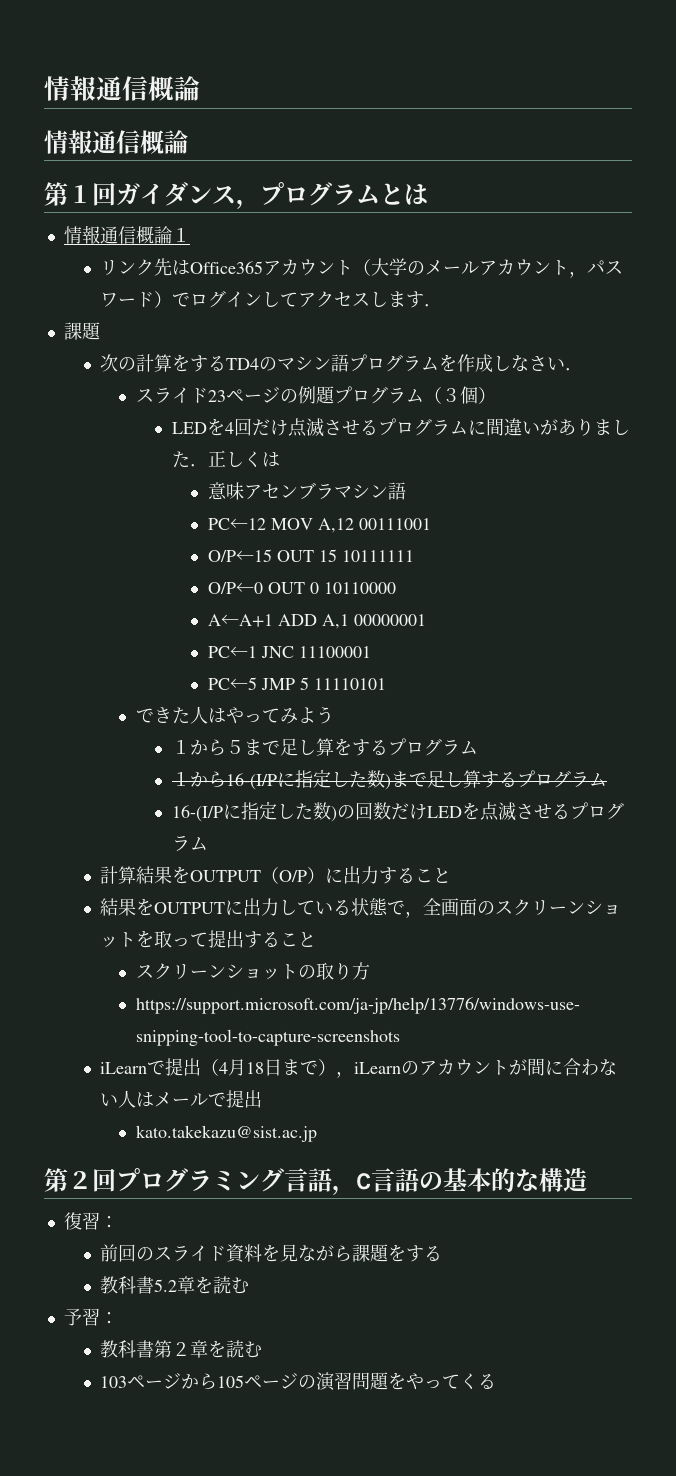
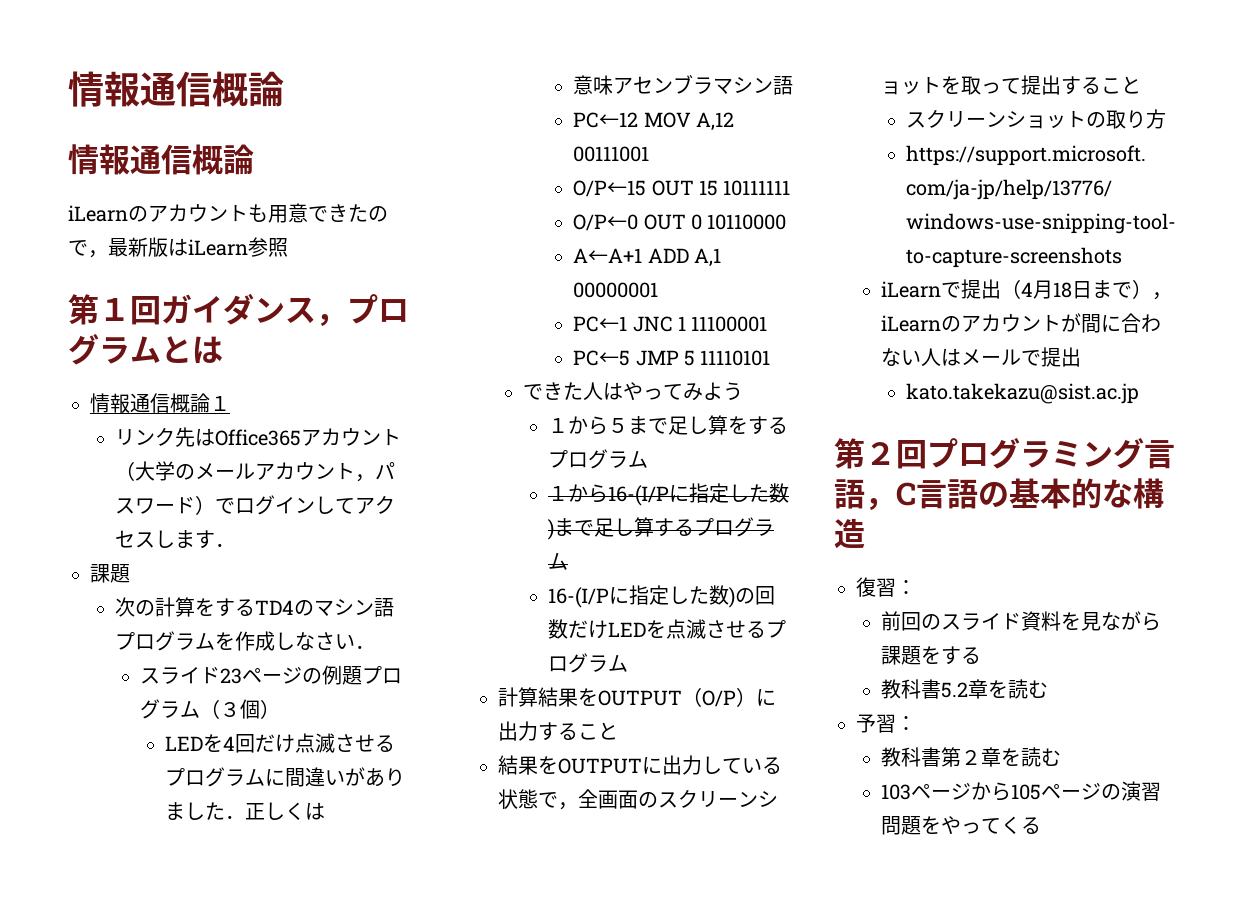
(188, 142) none -> [68,203,388,223] [68,237,288,258] // iLearnのアカウントも用意できたので，最新版はiLearn参照
(294, 652) none -> [677,316,686,331] 1

